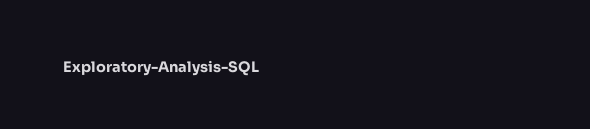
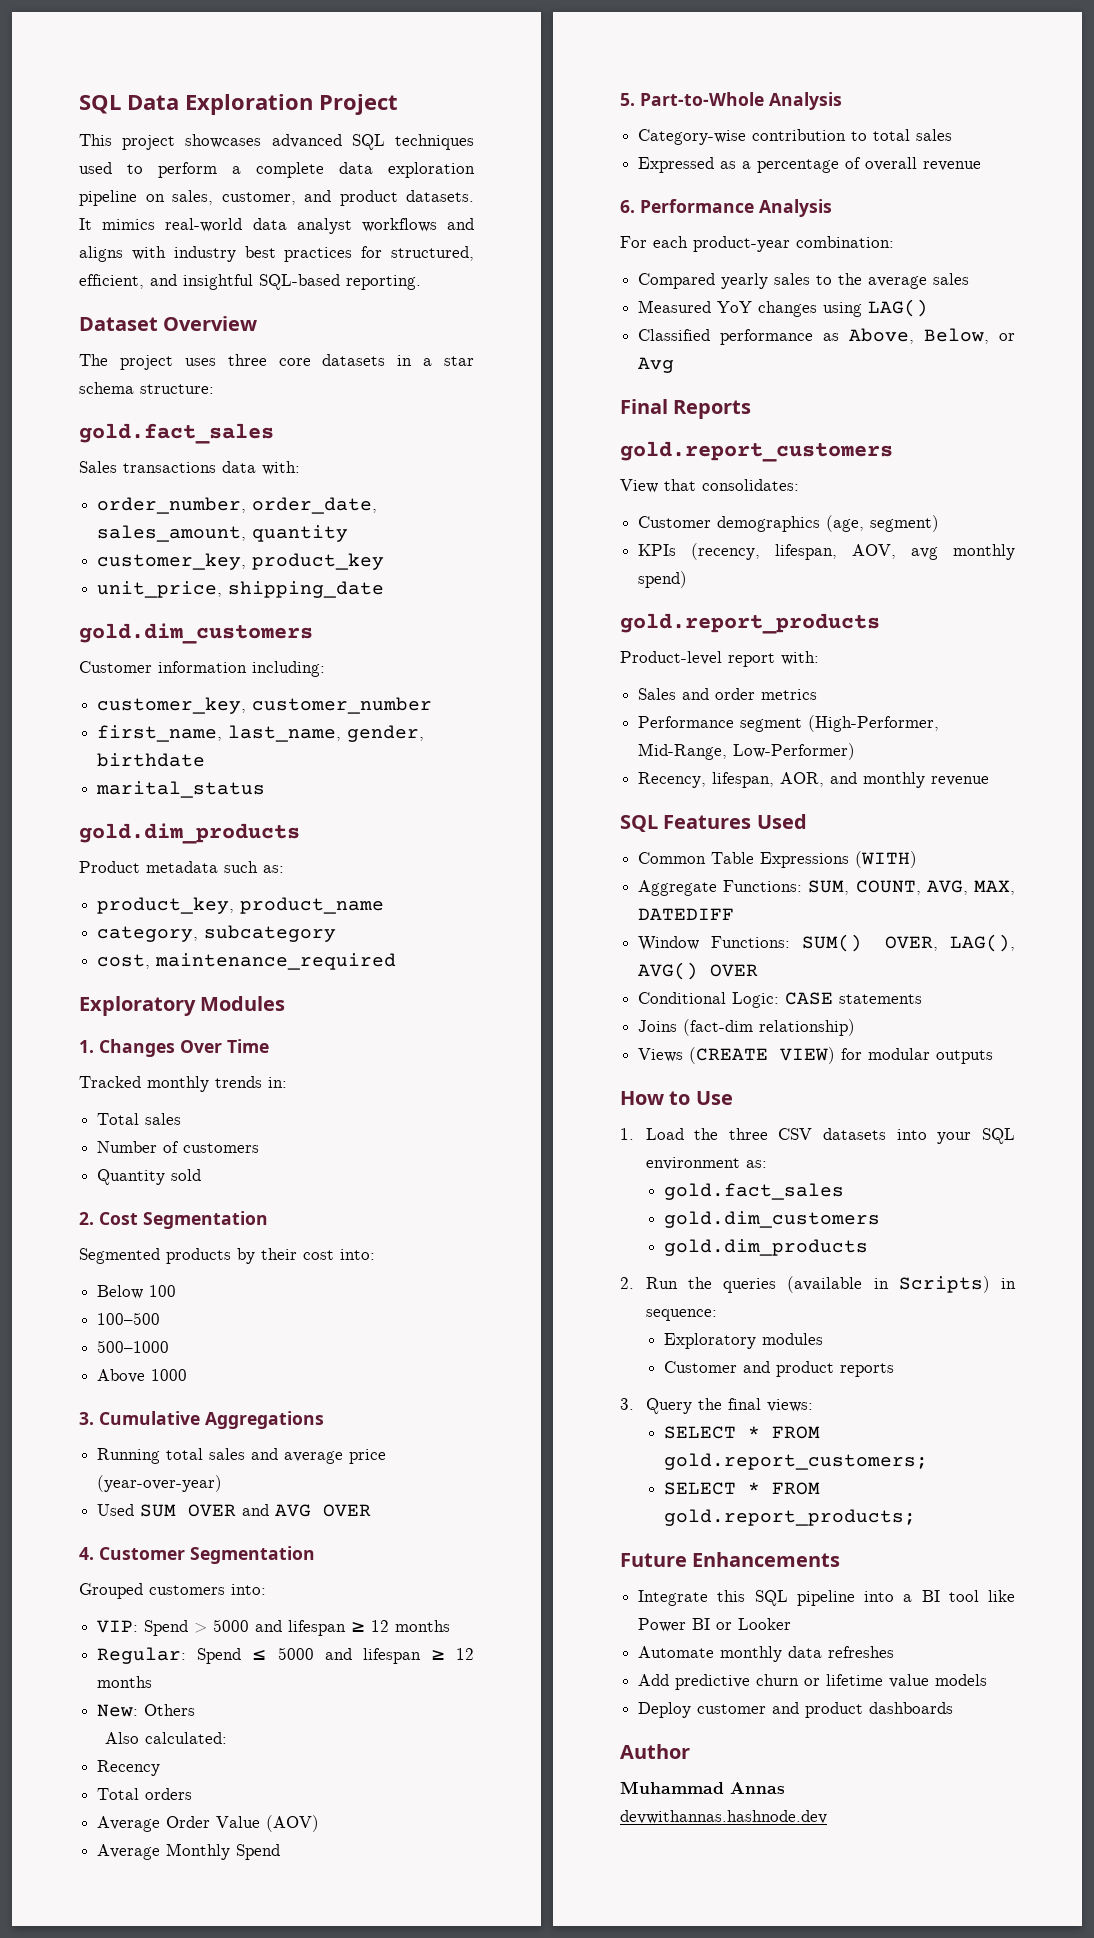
[63,60,259,76] Exploratory-Analysis-SQL -> [79,94,398,115] [79,134,474,150] [79,162,475,178] [79,190,474,206] [79,218,474,234] [79,246,474,262] [79,274,421,290] [79,316,258,331] [79,354,474,370] [79,382,214,394] [79,423,274,444] [79,461,300,475] [97,497,378,514] [97,525,349,542] [97,553,385,570] [97,581,385,598] [79,623,313,644] [79,661,325,677] [97,697,433,714] [97,725,425,742] [97,753,206,767] [96,781,266,798] [79,823,300,844] [79,861,284,873] [97,897,385,914] [97,925,337,942] [97,953,397,970] [79,996,286,1016] [79,1039,269,1057] [79,1076,287,1092] [97,1113,182,1125] [97,1141,260,1153] [97,1169,202,1185] [79,1211,268,1229] [79,1248,375,1264] [97,1285,177,1299] [97,1312,161,1325] [97,1340,170,1353] [97,1369,188,1383] [79,1411,324,1429] [97,1448,387,1464] [97,1475,223,1492] [97,1504,372,1517] [79,1546,315,1564] [79,1583,266,1599] [97,1619,451,1636] [97,1647,474,1664] [97,1676,153,1688] [97,1704,196,1717] [104,1732,227,1744] [97,1760,161,1776] [97,1788,193,1800] [97,1815,320,1832] [97,1843,281,1860] [620,92,842,110] [638,129,953,145] [638,157,982,173] [620,199,832,217] [620,236,894,252] [638,273,970,289] [638,299,929,317] [638,328,1015,345] [638,357,675,373] [620,399,752,419] [620,441,893,462] [620,479,799,493] [638,515,940,532] [638,543,1015,560] [638,571,688,588] [620,613,880,634] [620,651,819,667] [638,688,818,700] [638,715,940,732] [638,743,856,760] [638,772,990,788] [620,814,807,832] [638,851,918,868] [638,880,1015,896] [638,908,735,920] [638,934,1015,952] [638,962,759,980] [638,992,923,1008] [638,1019,856,1036] [638,1047,994,1064] [620,1091,733,1105] [620,1128,1015,1144] [645,1157,767,1170] [663,1183,844,1200] [663,1211,880,1228] [663,1239,868,1256] [620,1276,1016,1293] [645,1309,717,1321] [663,1333,823,1349] [663,1361,894,1377] [620,1398,813,1414] [663,1426,820,1439] [663,1453,928,1470] [663,1482,820,1495] [663,1509,916,1526] [620,1552,841,1567] [638,1590,1015,1606] [638,1618,792,1632] [638,1646,895,1662] [638,1674,988,1690] [638,1702,954,1718] [620,1744,690,1759] [620,1781,785,1794] [620,1810,827,1824] SQL Data Exploration Project // This project showcases advanced SQL techniques used to perform a complete data exploration pipeline on sales, customer, and product datasets. It mimics real-world data analyst workflows and aligns with industry best practices for structured, efficient, and insightful SQL-based reporting. // Dataset Overview // The project uses three core datasets in a star schema structure: // gold.fact_sales // Sales transactions data with: // order_number, order_date, sales_amount, quantity // customer_key, product_key // unit_price, shipping_date // gold.dim_customers // Customer information including: // customer_key, customer_number // first_name, last_name, gender, birthdate // marital_status // gold.dim_products // Product metadata such as: // product_key, product_name // category, subcategory // cost, maintenance_required // Exploratory Modules // 1. Changes Over Time // Tracked monthly trends in: // Total sales // Number of customers // Quantity sold // 2. Cost Segmentation // Segmented products by their cost into: // Below 100 // 100–500 // 500–1000 // Above 1000 // 3. Cumulative Aggregations // Running total sales and average price (year-over-year) // Used SUM OVER and AVG OVER // 4. Customer Segmentation // Grouped customers into: // VIP: Spend > 5000 and lifespan ≥ 12 months // Regular: Spend ≤ 5000 and lifespan ≥ 12 months // New: Others // Also calculated: // Recency // Total orders // Average Order Value (AOV) // Average Monthly Spend // 5. Part-to-Whole Analysis // Category-wise contribution to total sales // Expressed as a percentage of overall revenue // 6. Performance Analysis // For each product-year combination: // Compared yearly sales to the average sales // Measured YoY changes using LAG() // Classified performance as Above, Below, or Avg // Final Reports // gold.report_customers // View that consolidates: // Customer demographics (age, segment) // KPIs (recency, lifespan, AOV, avg monthly spend) // gold.report_products // Product-level report with: // Sales and order metrics // Performance segment (High-Performer, Mid-Range, Low-Performer) // Recency, lifespan, AOR, and monthly revenue // SQL Features Used // Common Table Expressions (WITH) // Aggregate Functions: SUM, COUNT, AVG, MAX, DATEDIFF // Window Functions: SUM() OVER, LAG(), AVG() OVER // Conditional Logic: CASE statements // Joins (fact-dim relationship) // Views (CREATE VIEW) for modular outputs // How to Use // 1. Load the three CSV datasets into your SQL environment as: // gold.fact_sales // gold.dim_customers // gold.dim_products // 2. Run the queries (available in Scripts) in sequence: // Exploratory modules // Customer and product reports // 3. Query the final views: // SELECT * FROM gold.report_customers; // SELECT * FROM gold.report_products; // Future Enhancements // Integrate this SQL pipeline into a BI tool like Power BI or Looker // Automate monthly data refreshes // Add predictive churn or lifetime value models // Deploy customer and product dashboards // Author // Muhammad Annas // devwithannas.hashnode.dev

